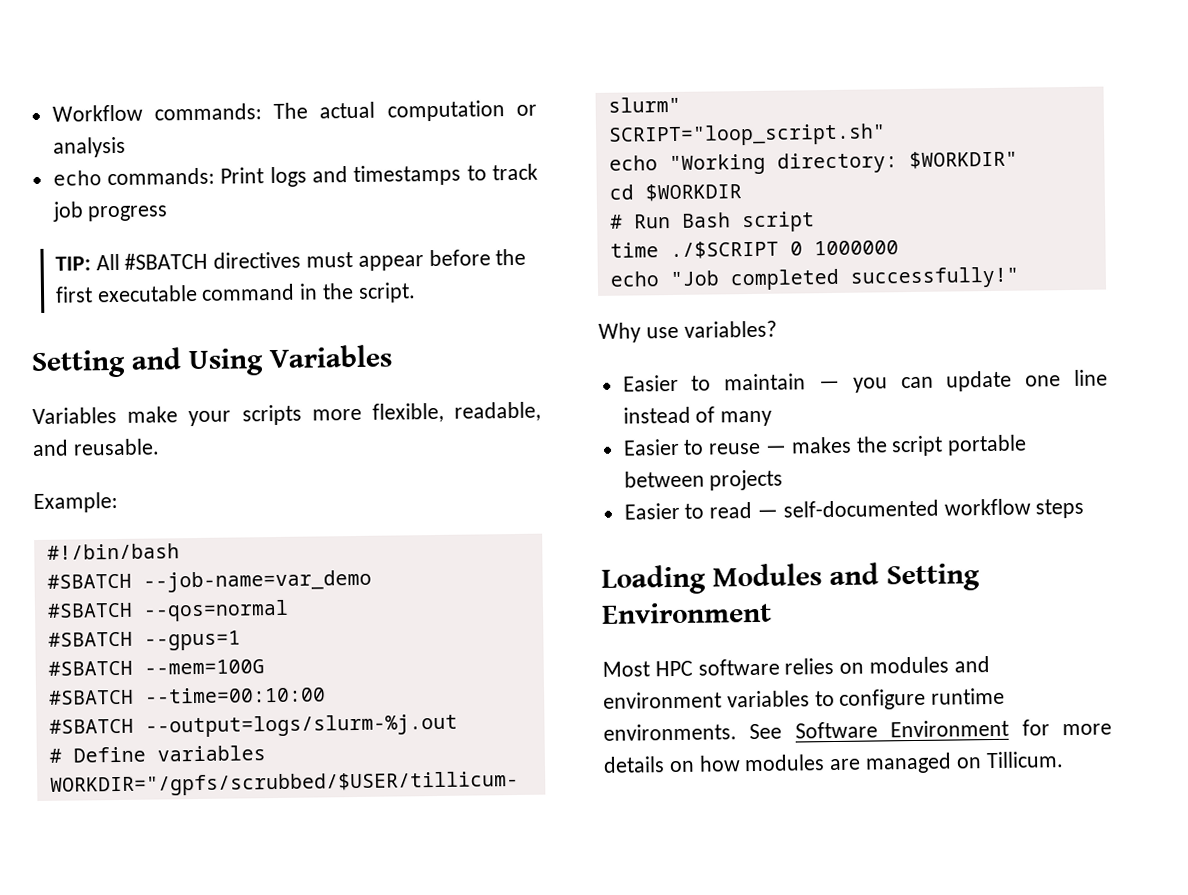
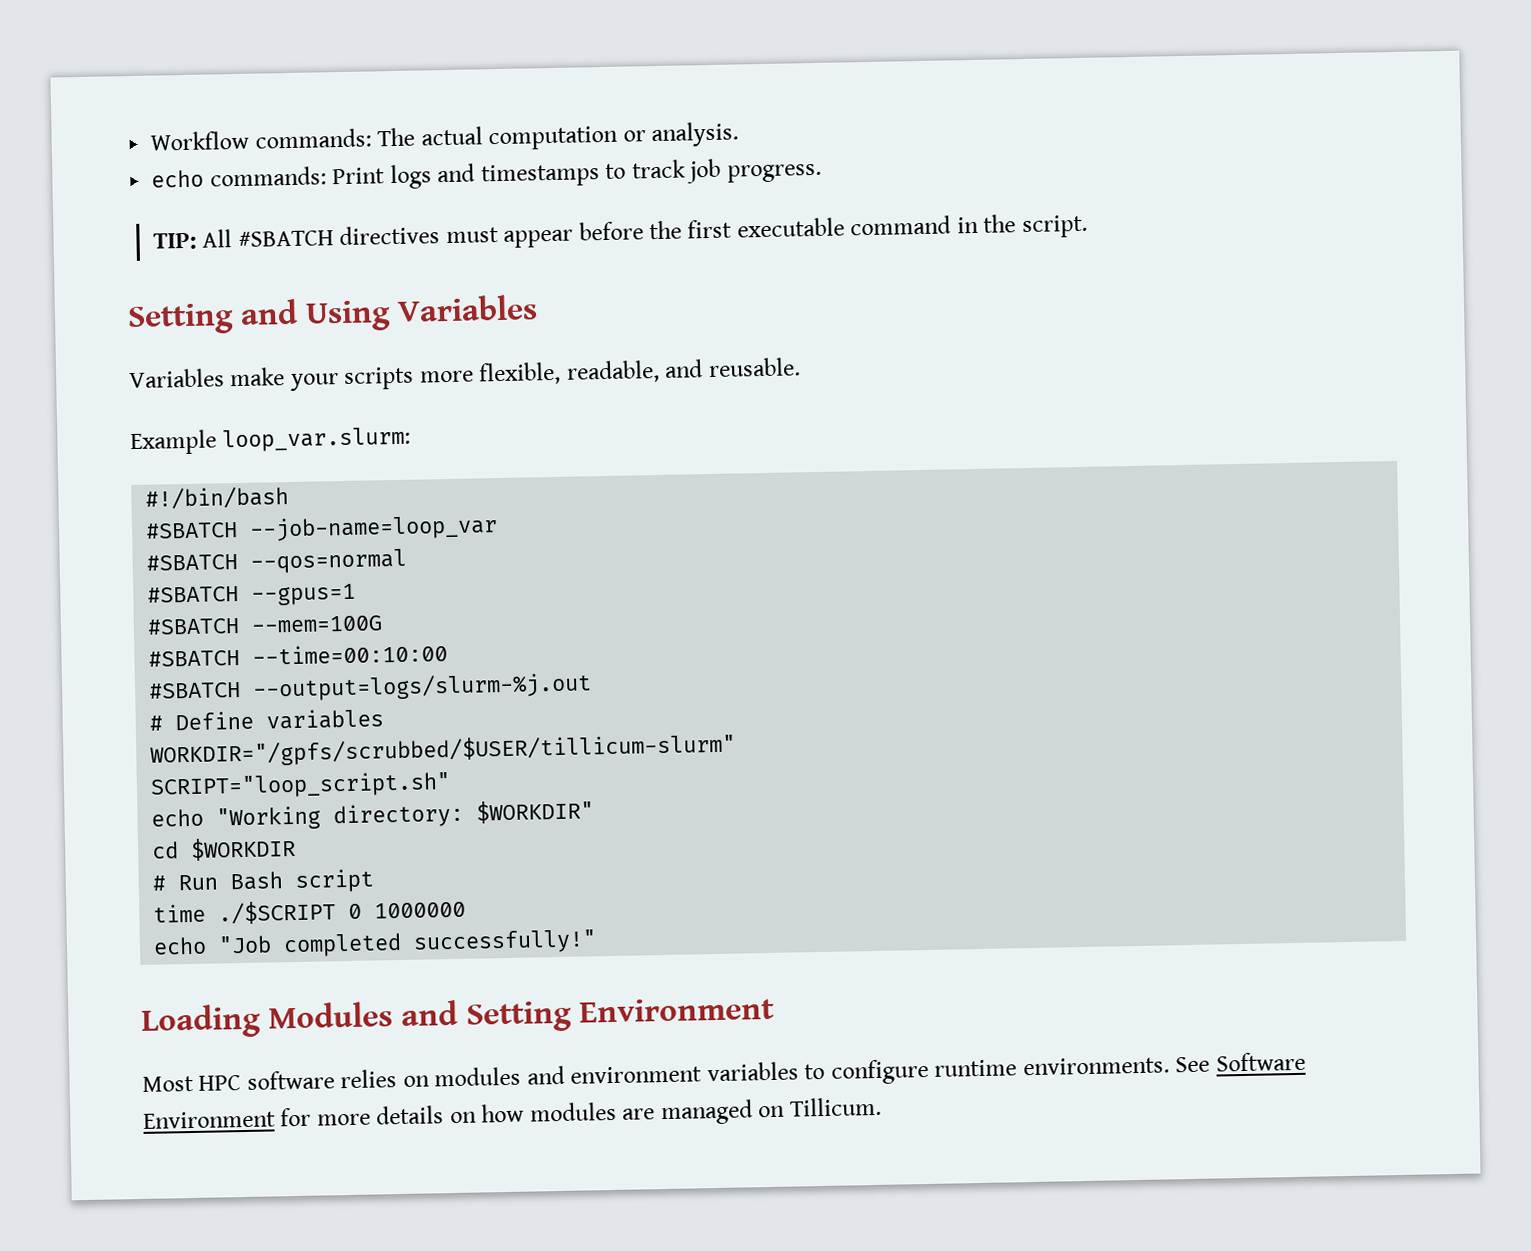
[52,136,126,158] analysis -> [651,121,740,148] analysis.
[87,205,169,222] progress -> [726,163,822,183] progress.
[33,491,118,514] Example: -> [130,426,412,456] Example loop_var.slurm:
[142,569,372,593] --job-name=var_demo -> [249,514,499,542] --job-name=loop_var
[598,320,777,343] [622,369,1108,393] [622,406,773,427] [622,434,1028,457] [623,469,784,491] [623,498,1085,520] // Why use variables? // Easier to maintain — you can update one line instead of many // Easier to reuse — makes the script portable between projects // Easier to read — self-documented workflow steps -> (598, 942) none

